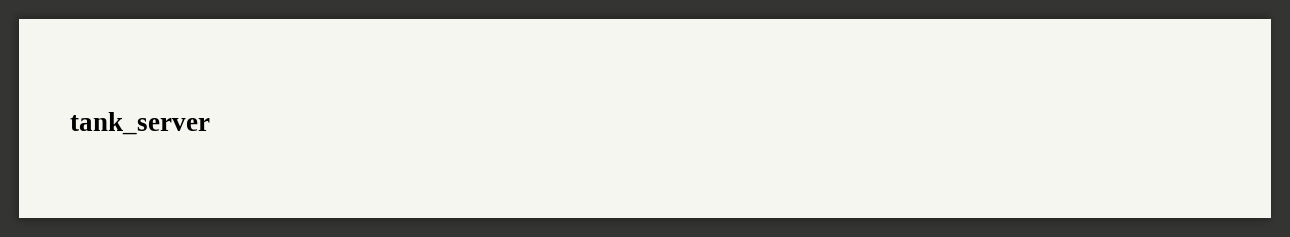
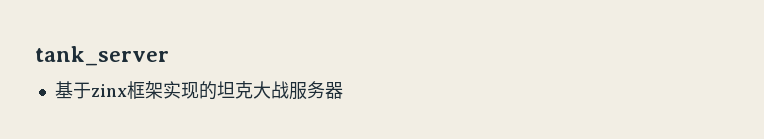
(210, 123) none -> [54,81,343,100] // 基于zinx框架实现的坦克大战服务器

